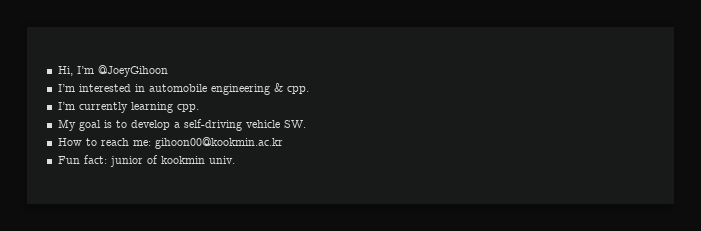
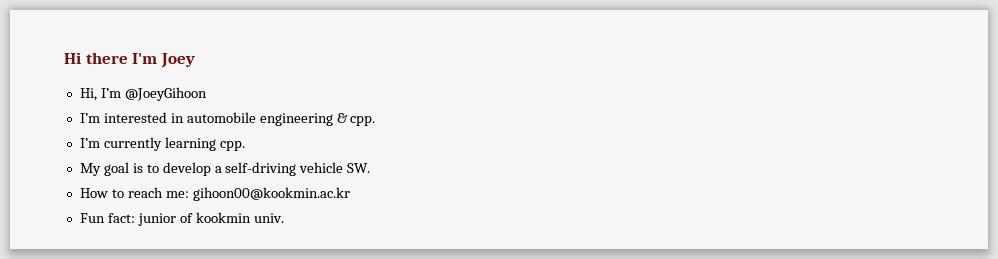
(57, 71) none -> [64,52,195,68] Hi there I'm Joey //

